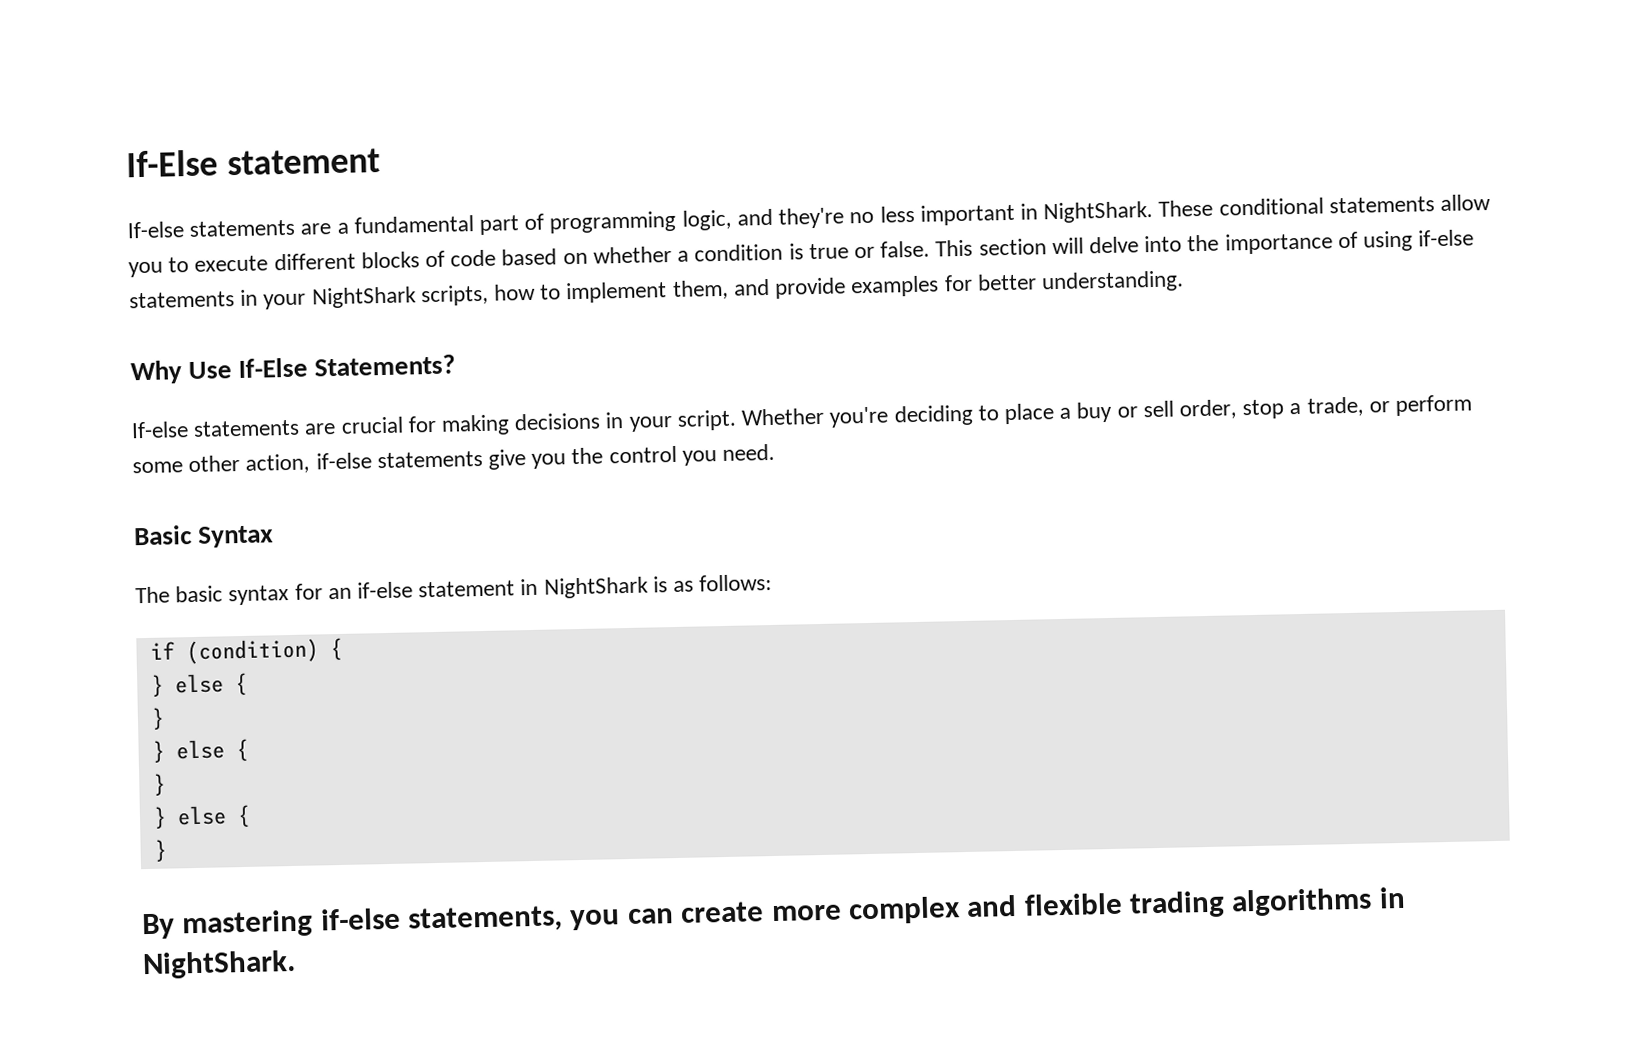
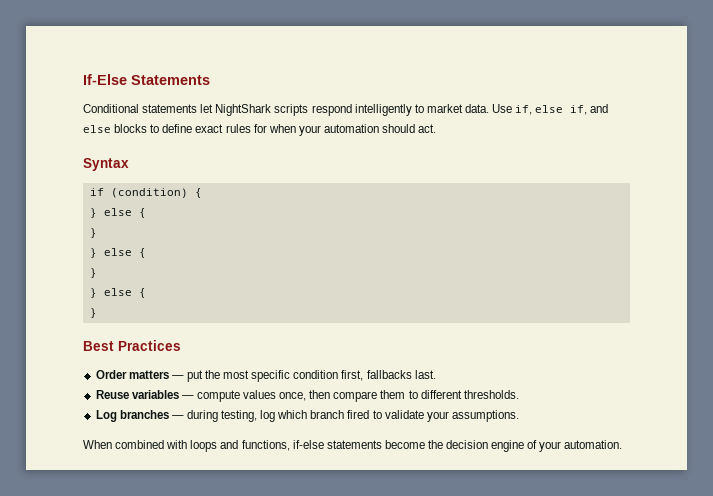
[126,148,380,178] [127,193,1491,239] [128,229,1475,278] [129,270,1184,310] [130,354,457,385] [131,394,1473,439] [132,443,776,474] [133,525,275,548] [135,573,773,606] If-Else statement // If-else statements are a fundamental part of programming logic, and they're no less important in NightShark. These conditional statements allow you to execute different blocks of code based on whether a condition is true or false. This section will delve into the importance of using if-else statements in your NightShark scripts, how to implement them, and provide examples for better understanding. // Why Use If-Else Statements? // If-else statements are crucial for making decisions in your script. Whether you're deciding to place a buy or sell order, stop a trade, or perform some other action, if-else statements give you the control you need. // Basic Syntax // The basic syntax for an if-else statement in NightShark is as follows: -> [83,74,210,85] [83,104,609,116] [83,124,437,136] [83,158,129,171] If-Else Statements // Conditional statements let NightShark scripts respond intelligently to market data. Use if, else if, and else blocks to define exact rules for when your automation should act. // Syntax
[142,886,1406,940] [142,949,296,980] By mastering if-else statements, you can create more complex and flexible trading algorithms in NightShark. -> [83,340,181,351] [95,370,436,382] [95,390,519,402] [95,410,519,422] [83,440,623,452] Best Practices // Order matters — put the most specific condition first, fallbacks last. // Reuse variables — compute values once, then compare them to different thresholds. // Log branches — during testing, log which branch fired to validate your assumptions. // When combined with loops and functions, if-else statements become the decision engine of your automation.

